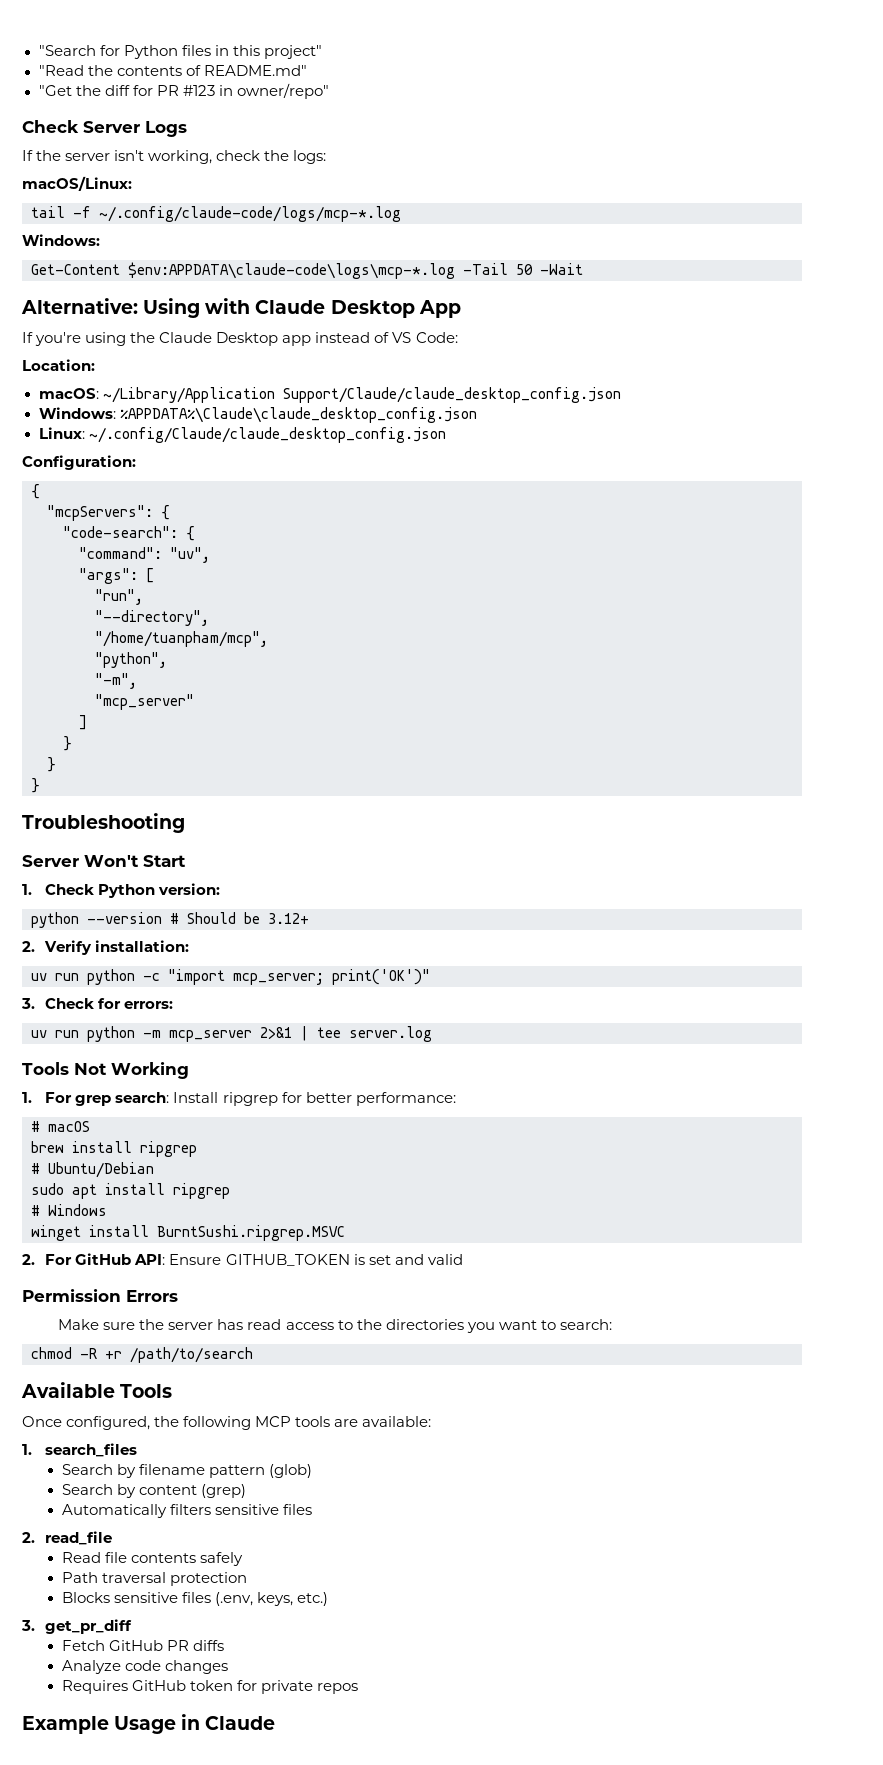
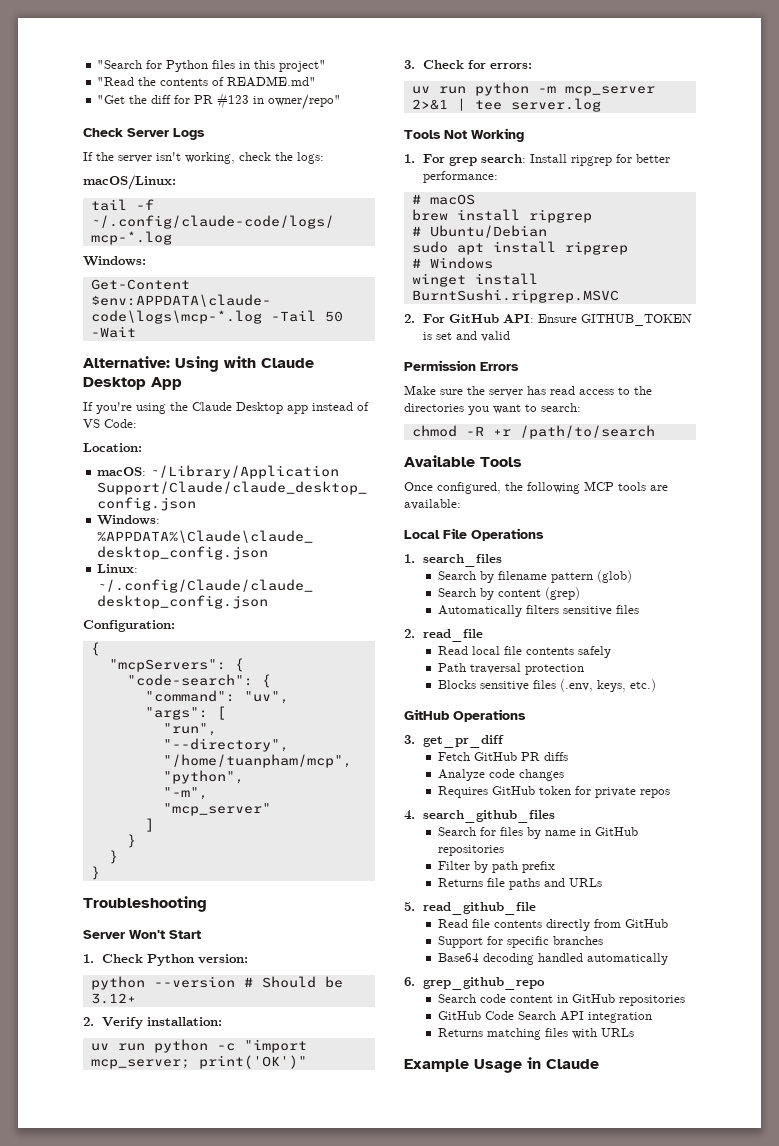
(432, 1421) none -> [404,528,544,541] // Local File Operations
(101, 1557) none -> [471,646,500,655] local
(329, 1599) none -> [404,709,526,722] // GitHub Operations
(359, 1688) none -> [404,810,556,823] [437,827,638,839] [437,845,504,856] [437,861,555,873] [437,878,602,890] [404,902,537,915] [437,919,668,931] [437,936,603,948] [437,953,668,965] [404,977,546,990] [437,994,685,1006] [437,1011,652,1023] [437,1028,634,1040] // 4. search_github_files // Search for files by name in GitHub repositories // Filter by path prefix // Returns file paths and URLs // 5. read_github_file // Read file contents directly from GitHub // Support for specific branches // Base64 decoding handled automatically // 6. grep_github_repo // Search code content in GitHub repositories // GitHub Code Search API integration // Returns matching files with URLs

